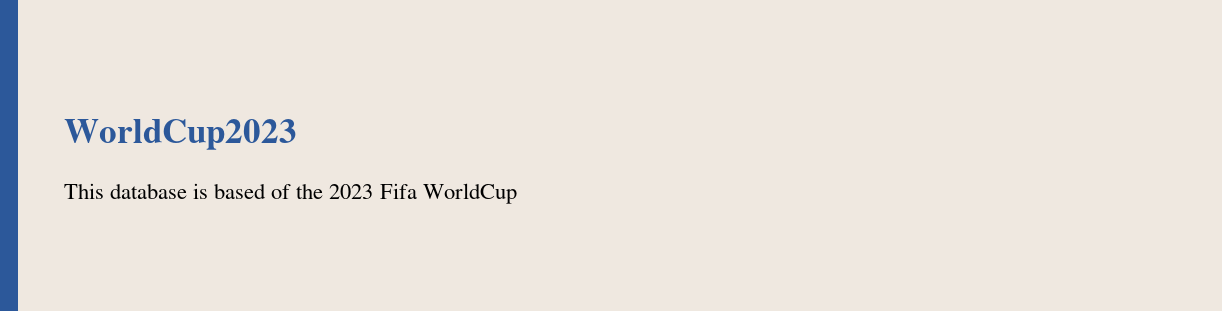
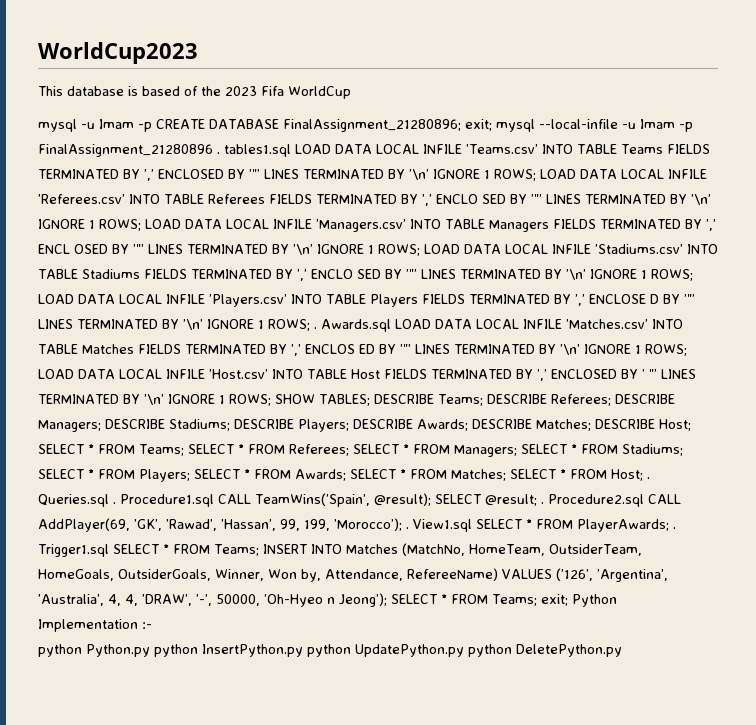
(517, 193) none -> [38,119,693,132] [38,144,710,157] [38,169,707,181] [38,194,711,206] [38,219,716,232] [38,244,718,256] [38,269,693,281] [38,294,695,307] [38,319,683,332] [38,344,687,356] [38,369,696,381] [38,394,675,406] [38,419,691,432] [38,444,683,457] [38,469,650,482] [38,493,681,507] [38,518,676,532] [38,543,642,557] [38,568,668,582] [38,593,617,607] [38,619,152,632] [38,644,622,657] // mysql -u Imam -p CREATE DATABASE FinalAssignment_21280896; exit; mysql --local-infile -u Imam -p FinalAssignment_21280896 . tables1.sql LOAD DATA LOCAL INFILE ’Teams.csv’ INTO TABLE Teams FIELDS TERMINATED BY ’,’ ENCLOSED BY ’"’ LINES TERMINATED BY ’\n’ IGNORE 1 ROWS; LOAD DATA LOCAL INFILE ’Referees.csv’ INTO TABLE Referees FIELDS TERMINATED BY ’,’ ENCLO SED BY ’"’ LINES TERMINATED BY ’\n’ IGNORE 1 ROWS; LOAD DATA LOCAL INFILE ’Managers.csv’ INTO TABLE Managers FIELDS TERMINATED BY ’,’ ENCL OSED BY ’"’ LINES TERMINATED BY ’\n’ IGNORE 1 ROWS; LOAD DATA LOCAL INFILE ’Stadiums.csv’ INTO TABLE Stadiums FIELDS TERMINATED BY ’,’ ENCLO SED BY ’"’ LINES TERMINATED BY ’\n’ IGNORE 1 ROWS; LOAD DATA LOCAL INFILE ’Players.csv’ INTO TABLE Players FIELDS TERMINATED BY ’,’ ENCLOSE D BY ’"’ LINES TERMINATED BY ’\n’ IGNORE 1 ROWS; . Awards.sql LOAD DATA LOCAL INFILE ’Matches.csv’ INTO TABLE Matches FIELDS TERMINATED BY ’,’ ENCLOS ED BY ’"’ LINES TERMINATED BY ’\n’ IGNORE 1 ROWS; LOAD DATA LOCAL INFILE ’Host.csv’ INTO TABLE Host FIELDS TERMINATED BY ’,’ ENCLOSED BY ’ "’ LINES TERMINATED BY ’\n’ IGNORE 1 ROWS; SHOW TABLES; DESCRIBE Teams; DESCRIBE Referees; DESCRIBE Managers; DESCRIBE Stadiums; DESCRIBE Players; DESCRIBE Awards; DESCRIBE Matches; DESCRIBE Host; SELECT * FROM Teams; SELECT * FROM Referees; SELECT * FROM Managers; SELECT * FROM Stadiums; SELECT * FROM Players; SELECT * FROM Awards; SELECT * FROM Matches; SELECT * FROM Host; . Queries.sql . Procedure1.sql CALL TeamWins(’Spain’, @result); SELECT @result; . Procedure2.sql CALL AddPlayer(69, ’GK’, ’Rawad’, ’Hassan’, 99, 199, ’Morocco’); . View1.sql SELECT * FROM PlayerAwards; . Trigger1.sql SELECT * FROM Teams; INSERT INTO Matches (MatchNo, HomeTeam, OutsiderTeam, HomeGoals, OutsiderGoals, Winner, Won by, Attendance, RefereeName) VALUES (’126’, ’Argentina’, ’Australia’, 4, 4, ’DRAW’, ’-’, 50000, ’Oh-Hyeo n Jeong’); SELECT * FROM Teams; exit; Python Implementation :- // python Python.py python InsertPython.py python UpdatePython.py python DeletePython.py

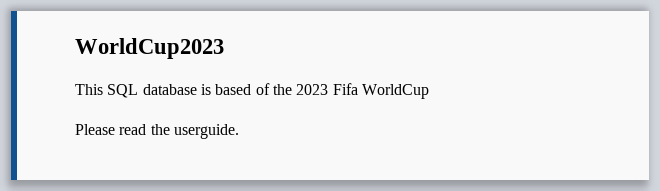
(63, 91) none -> [107,84,139,98] SQL
[38,119,693,132] [38,144,710,157] [38,169,707,181] [38,194,711,206] [38,219,716,232] [38,244,718,256] [38,269,693,281] [38,294,695,307] [38,319,683,332] [38,344,687,356] [38,369,696,381] [38,394,675,406] [38,419,691,432] [38,444,683,457] [38,469,650,482] [38,493,681,507] [38,518,676,532] [38,543,642,557] [38,568,668,582] [38,593,617,607] [38,619,152,632] [38,644,622,657] mysql -u Imam -p CREATE DATABASE FinalAssignment_21280896; exit; mysql --local-infile -u Imam -p FinalAssignment_21280896 . tables1.sql LOAD DATA LOCAL INFILE ’Teams.csv’ INTO TABLE Teams FIELDS TERMINATED BY ’,’ ENCLOSED BY ’"’ LINES TERMINATED BY ’\n’ IGNORE 1 ROWS; LOAD DATA LOCAL INFILE ’Referees.csv’ INTO TABLE Referees FIELDS TERMINATED BY ’,’ ENCLO SED BY ’"’ LINES TERMINATED BY ’\n’ IGNORE 1 ROWS; LOAD DATA LOCAL INFILE ’Managers.csv’ INTO TABLE Managers FIELDS TERMINATED BY ’,’ ENCL OSED BY ’"’ LINES TERMINATED BY ’\n’ IGNORE 1 ROWS; LOAD DATA LOCAL INFILE ’Stadiums.csv’ INTO TABLE Stadiums FIELDS TERMINATED BY ’,’ ENCLO SED BY ’"’ LINES TERMINATED BY ’\n’ IGNORE 1 ROWS; LOAD DATA LOCAL INFILE ’Players.csv’ INTO TABLE Players FIELDS TERMINATED BY ’,’ ENCLOSE D BY ’"’ LINES TERMINATED BY ’\n’ IGNORE 1 ROWS; . Awards.sql LOAD DATA LOCAL INFILE ’Matches.csv’ INTO TABLE Matches FIELDS TERMINATED BY ’,’ ENCLOS ED BY ’"’ LINES TERMINATED BY ’\n’ IGNORE 1 ROWS; LOAD DATA LOCAL INFILE ’Host.csv’ INTO TABLE Host FIELDS TERMINATED BY ’,’ ENCLOSED BY ’ "’ LINES TERMINATED BY ’\n’ IGNORE 1 ROWS; SHOW TABLES; DESCRIBE Teams; DESCRIBE Referees; DESCRIBE Managers; DESCRIBE Stadiums; DESCRIBE Players; DESCRIBE Awards; DESCRIBE Matches; DESCRIBE Host; SELECT * FROM Teams; SELECT * FROM Referees; SELECT * FROM Managers; SELECT * FROM Stadiums; SELECT * FROM Players; SELECT * FROM Awards; SELECT * FROM Matches; SELECT * FROM Host; . Queries.sql . Procedure1.sql CALL TeamWins(’Spain’, @result); SELECT @result; . Procedure2.sql CALL AddPlayer(69, ’GK’, ’Rawad’, ’Hassan’, 99, 199, ’Morocco’); . View1.sql SELECT * FROM PlayerAwards; . Trigger1.sql SELECT * FROM Teams; INSERT INTO Matches (MatchNo, HomeTeam, OutsiderTeam, HomeGoals, OutsiderGoals, Winner, Won by, Attendance, RefereeName) VALUES (’126’, ’Argentina’, ’Australia’, 4, 4, ’DRAW’, ’-’, 50000, ’Oh-Hyeo n Jeong’); SELECT * FROM Teams; exit; Python Implementation :- // python Python.py python InsertPython.py python UpdatePython.py python DeletePython.py -> [75,124,239,139] Please read the userguide.

